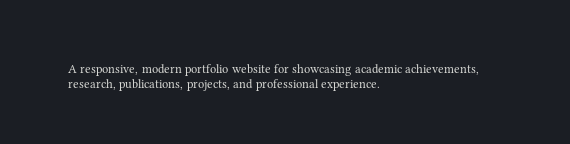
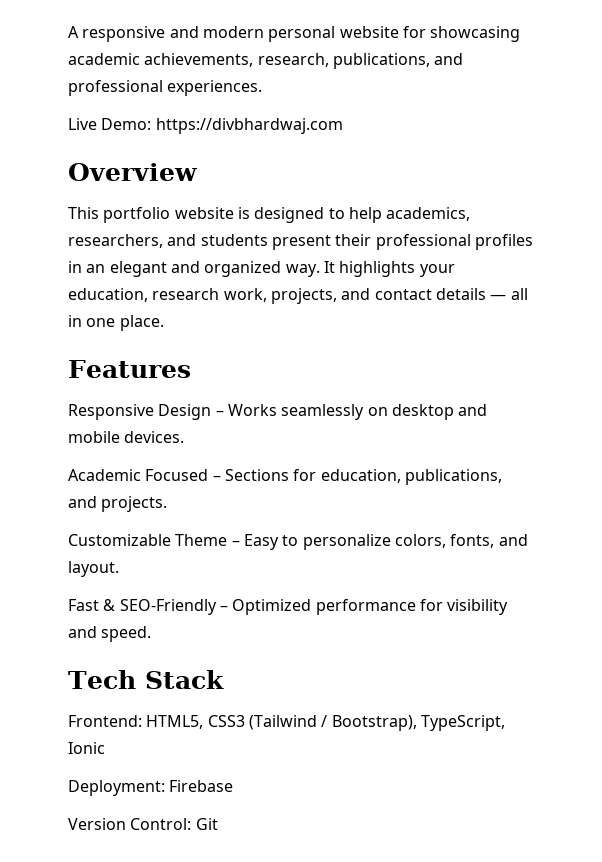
[80,64,229,76] responsive, modern portfolio -> [82,26,336,42] responsive and modern personal
[186,79,380,91] projects, and professional experience. -> [434,53,464,65] [68,80,263,96] [68,118,343,134] [68,163,198,181] [68,207,471,223] [68,234,533,250] [68,261,455,277] [68,288,528,304] [68,315,164,331] [68,360,191,378] [68,404,488,420] [68,431,185,443] [68,469,502,485] [68,496,168,512] [68,534,528,550] [68,561,119,577] [68,599,509,615] [68,626,152,642] [68,670,224,689] [68,715,505,731] [68,742,105,754] [68,780,234,796] [68,818,218,830] and professional experiences. // Live Demo: https://divbhardwaj.com // Overview // This portfolio website is designed to help academics, researchers, and students present their professional profiles in an elegant and organized way. It highlights your education, research work, projects, and contact details — all in one place. // Features // Responsive Design – Works seamlessly on desktop and mobile devices. // Academic Focused – Sections for education, publications, and projects. // Customizable Theme – Easy to personalize colors, fonts, and layout. // Fast & SEO-Friendly – Optimized performance for visibility and speed. // Tech Stack // Frontend: HTML5, CSS3 (Tailwind / Bootstrap), TypeScript, Ionic // Deployment: Firebase // Version Control: Git

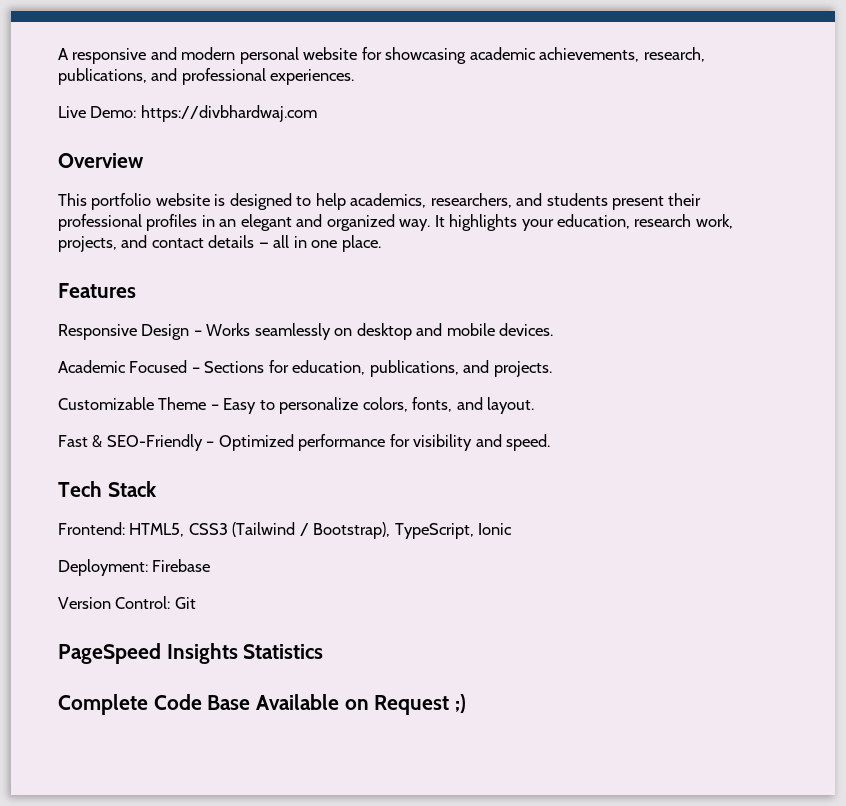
(218, 824) none -> [58,643,324,664] [58,694,467,715] // PageSpeed Insights Statistics // Complete Code Base Available on Request ;)

